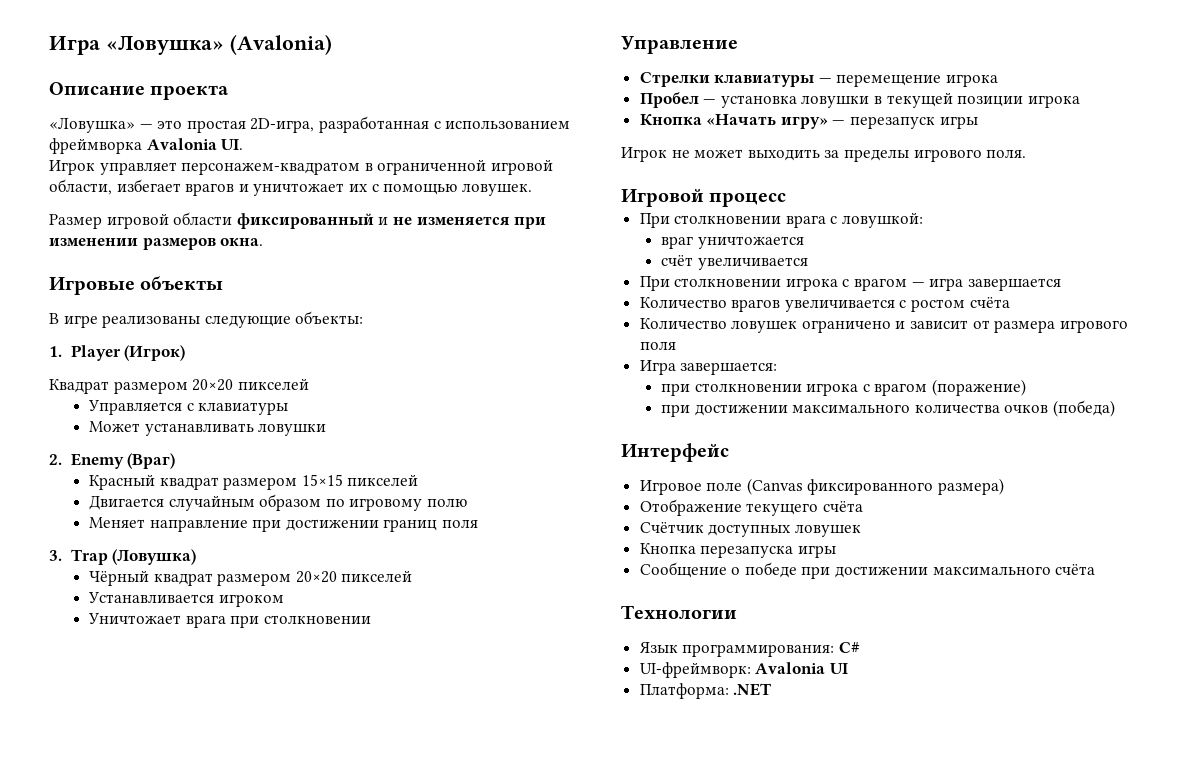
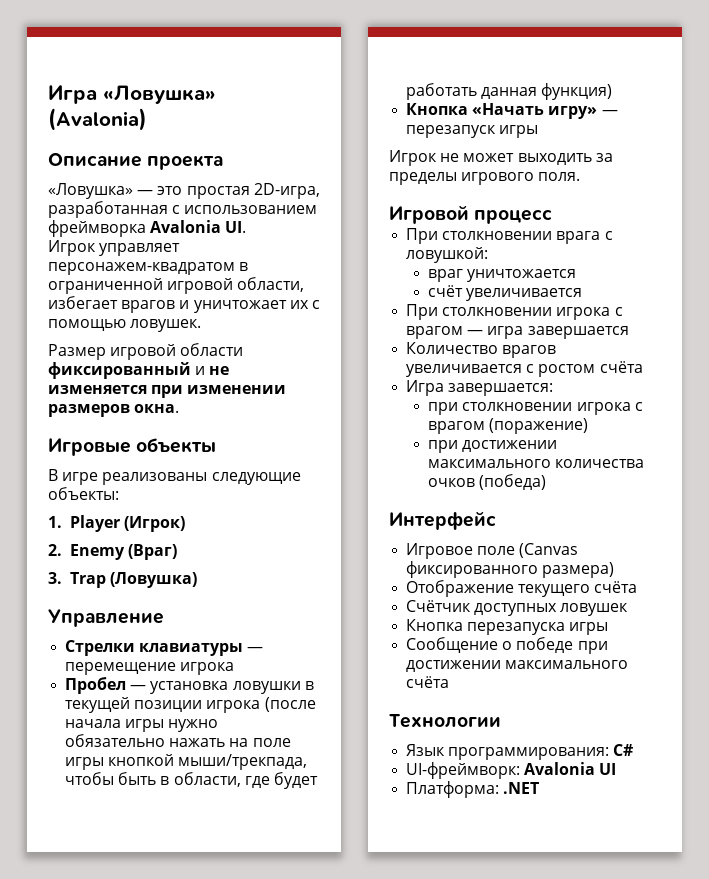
[49,378,309,394] [88,400,289,415] [89,421,327,436] [49,453,176,469] [89,474,419,490] [89,494,467,511] [89,517,478,532] [49,549,197,565] [89,570,413,586] [88,592,284,607] [88,613,371,628] Квадрат размером 20×20 пикселей // Управляется с клавиатуры // Может устанавливать ловушки // 2. Enemy (Враг) // Красный квадрат размером 15×15 пикселей // Двигается случайным образом по игровому полю // Меняет направление при достижении границ поля // 3. Trap (Ловушка) // Чёрный квадрат размером 20×20 пикселей // Устанавливается игроком // Уничтожает врага при столкновении -> [48,544,178,560] [48,572,198,588] 2. Enemy (Враг) // 3. Trap (Ловушка)
(1080, 101) none -> [264,697,316,712] [65,719,219,732] [65,734,291,747] [65,754,308,770] [65,772,318,789] [406,83,613,100] (после начала игры нужно обязательно нажать на поле игры кнопкой мыши/трекпада, чтобы быть в области, где будет работать данная функция)
[639,318,1128,333] [639,341,676,350] // Количество ловушек ограничено и зависит от размера игрового поля -> (643, 367) none

